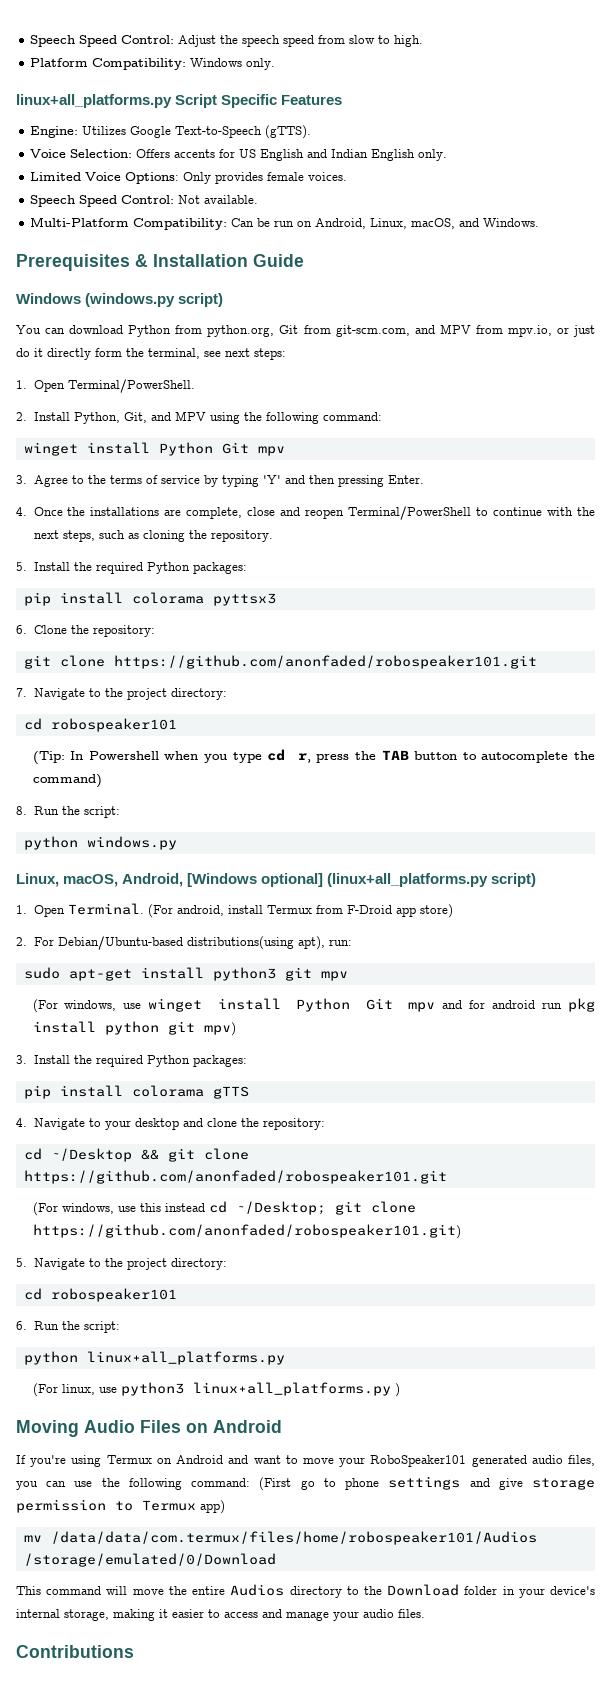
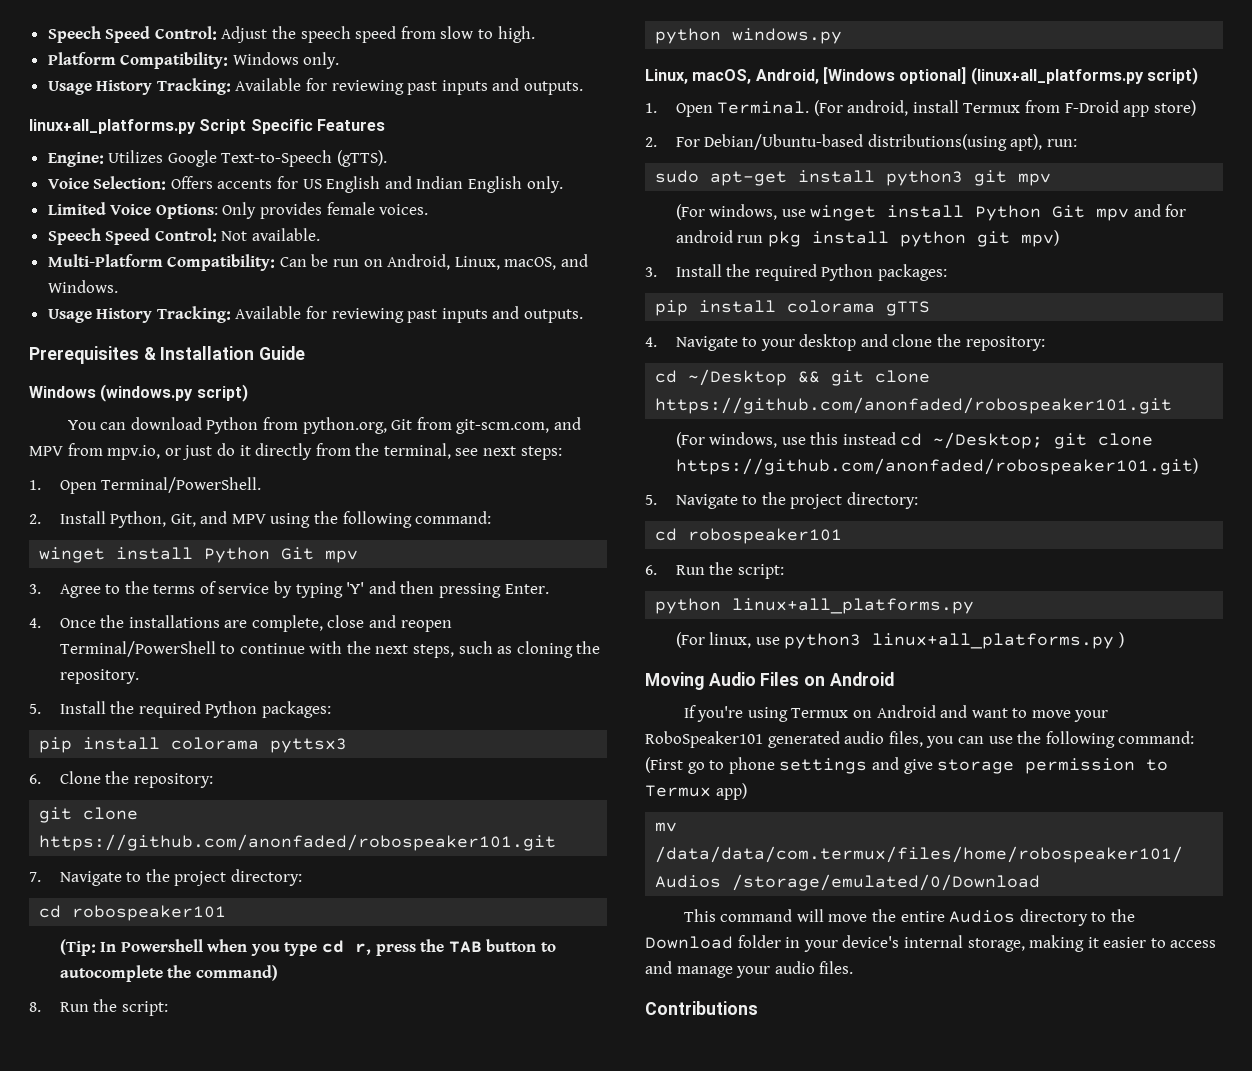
(276, 64) none -> [47,78,584,95] // Usage History Tracking: Available for reviewing past inputs and outputs.
(540, 222) none -> [47,306,584,323] // Usage History Tracking: Available for reviewing past inputs and outputs.
[95,348,122,357] form -> [315,443,351,456] from

